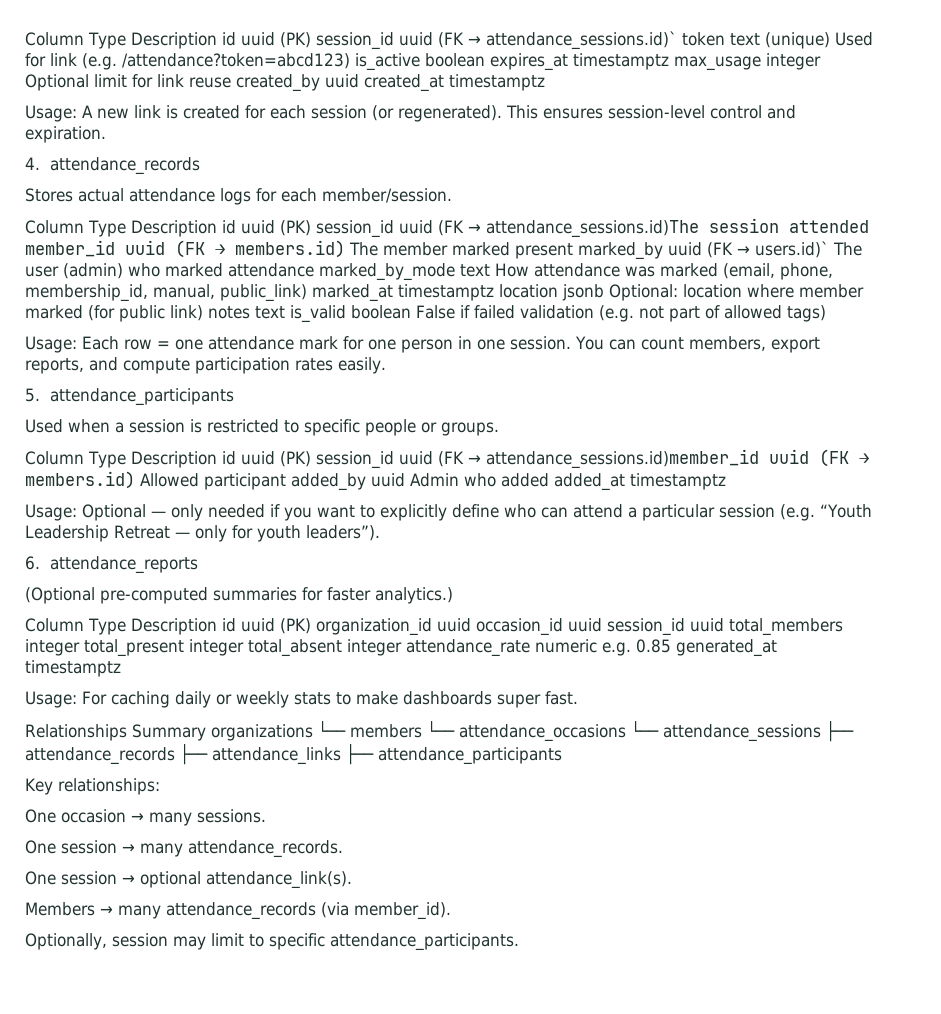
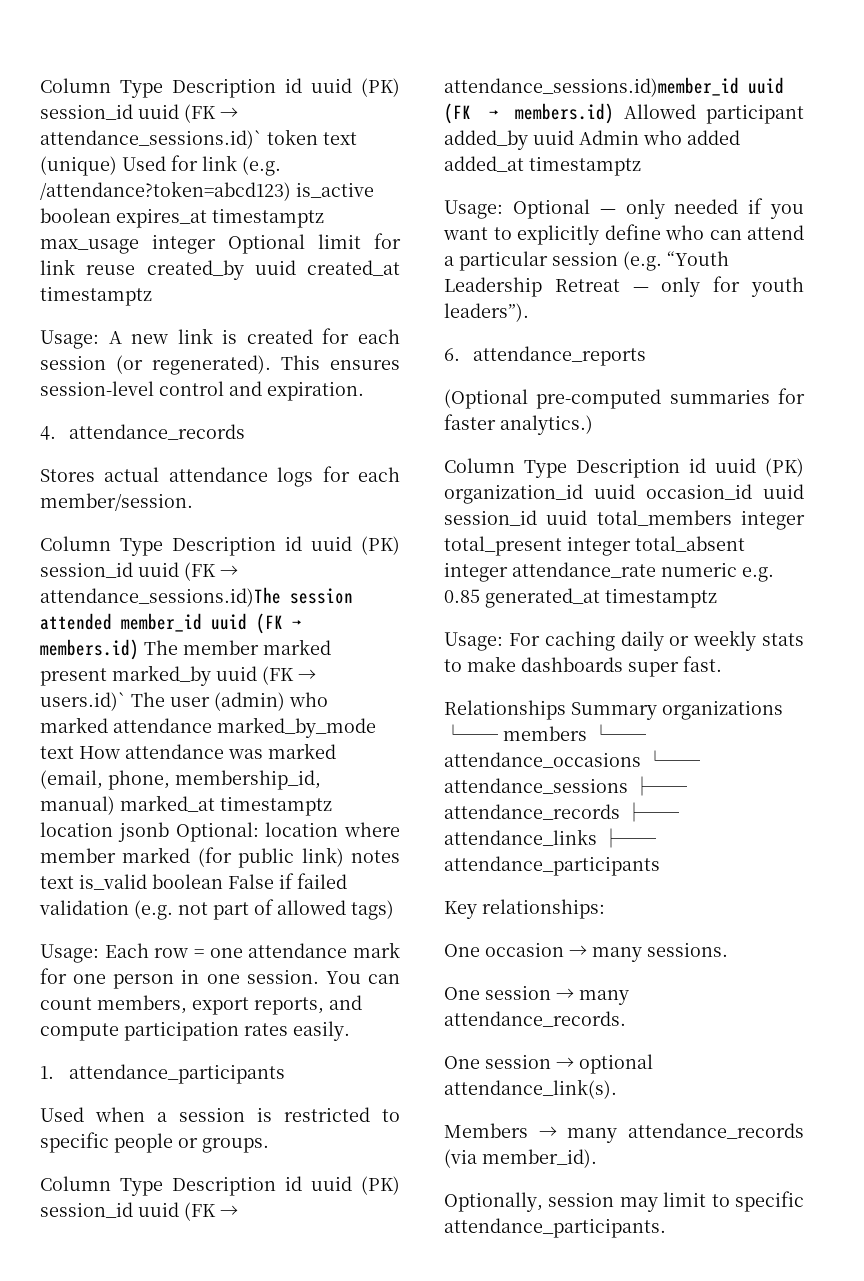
[153,284,307,302] manual, public_link) -> [40,796,115,815] manual)
[25,388,40,402] 5. -> [40,1066,54,1079] 1.

